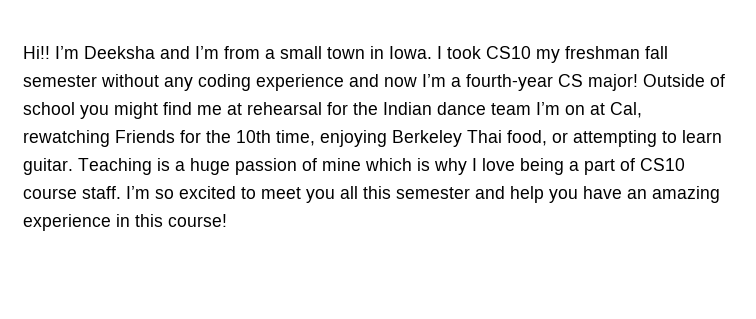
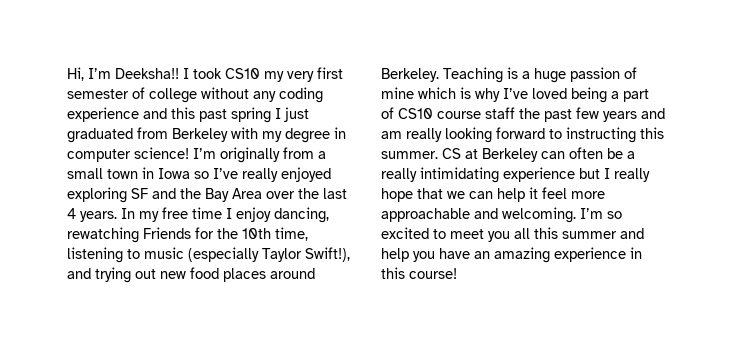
[23,46,219,59] Hi!! I’m Deeksha and I’m -> [67,67,343,82] [67,87,323,103] [67,107,309,123] [67,127,346,143] [67,147,280,163] Hi, I’m Deeksha!! I took CS10 my very first semester of college without any coding experience and this past spring I just graduated from Berkeley with my degree in computer science! I’m originally
[389,46,668,63] [23,74,725,91] [23,102,642,119] Iowa. I took CS10 my freshman fall semester without any coding experience and now I’m a fourth-year CS major! Outside of school you might find me at rehearsal for the Indian dance team I’m on at Cal, -> [158,167,331,182] [67,187,347,203] [67,207,329,223] Iowa so I’ve really enjoyed exploring SF and the Bay Area over the last 4 years. In my free time I enjoy dancing,
[320,130,722,147] [23,158,73,175] enjoying Berkeley Thai food, or attempting to learn guitar. -> [67,247,350,263] [67,267,315,283] [381,68,439,82] listening to music (especially Taylor Swift!), and trying out new food places around Berkeley.
[472,158,515,171] I love -> [503,88,567,99] I’ve loved
[82,186,121,199] staff. -> [485,107,665,122] [381,127,664,143] [381,147,635,162] [381,167,650,183] [381,187,605,202] [381,207,576,223] staff the past few years and am really looking forward to instructing this summer. CS at Berkeley can often be a really intimidating experience but I really hope that we can help it feel more approachable and welcoming.
[396,187,470,199] semester -> [562,231,617,239] summer

